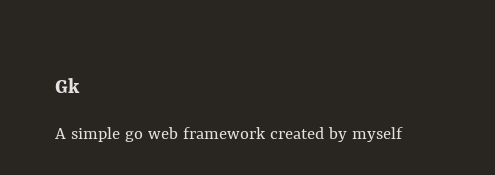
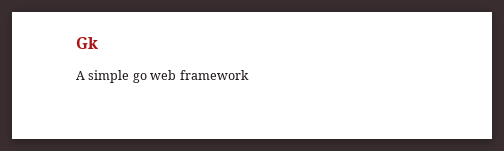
[269,127,403,142] created by myself -> (249, 75) none

